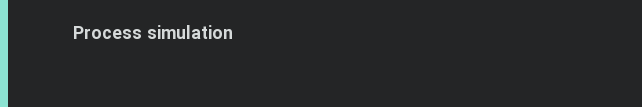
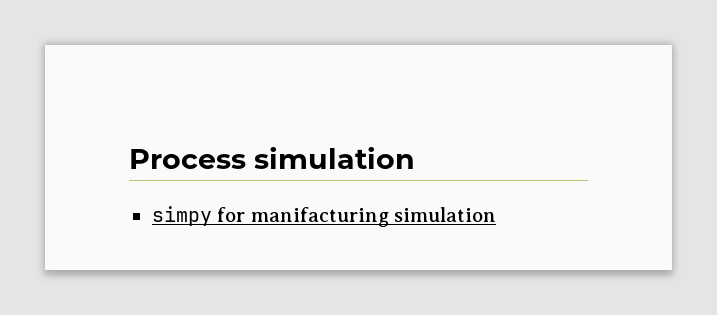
(233, 32) none -> [151,206,497,227] // simpy for manifacturing simulation

